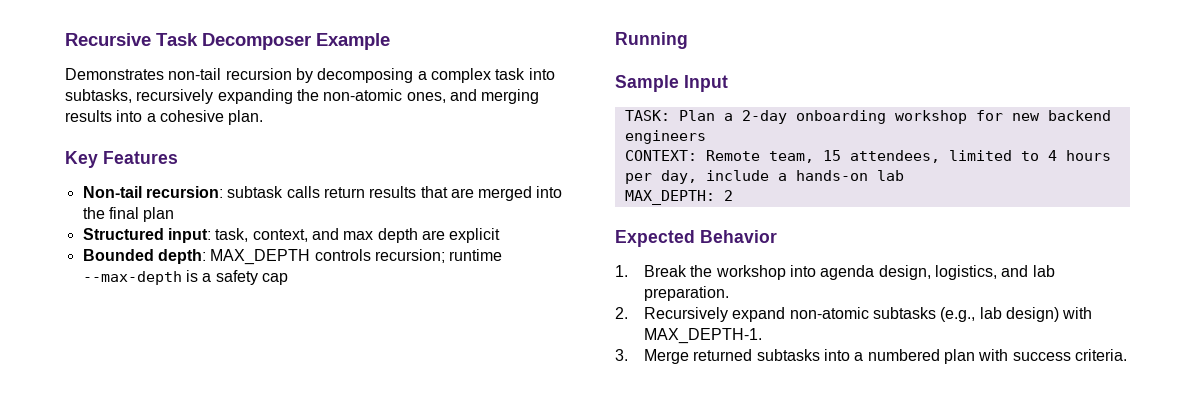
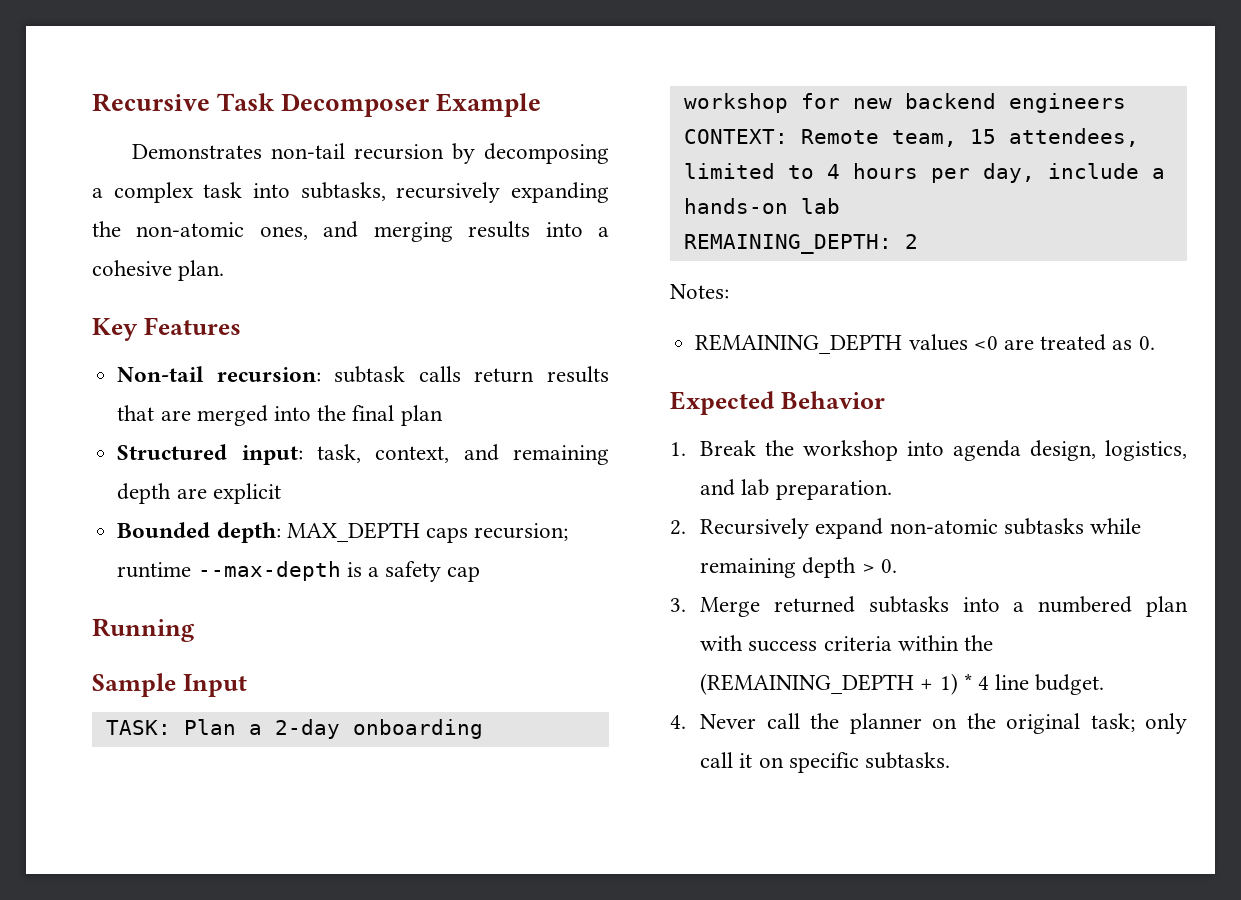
[343,231,374,240] max -> [513,445,609,465] remaining
[314,249,371,261] controls -> [425,527,468,543] caps
[624,190,715,205] MAX_DEPTH: -> [683,234,892,254] REMAINING_DEPTH:
(733, 195) none -> [670,284,729,299] [695,334,1155,354] // Notes: // REMAINING_DEPTH values <0 are treated as 0.
[940,307,1093,322] [644,328,763,344] (e.g., lab design) with MAX_DEPTH-1. -> [1090,518,1142,534] [700,557,897,578] while remaining depth > 0.
[1075,349,1128,361] criteria. -> [823,635,994,651] [700,673,1105,695] [670,713,1187,734] [700,752,951,773] criteria within the (REMAINING_DEPTH + 1) * 4 line budget. // 4. Never call the planner on the original task; only call it on specific subtasks.

